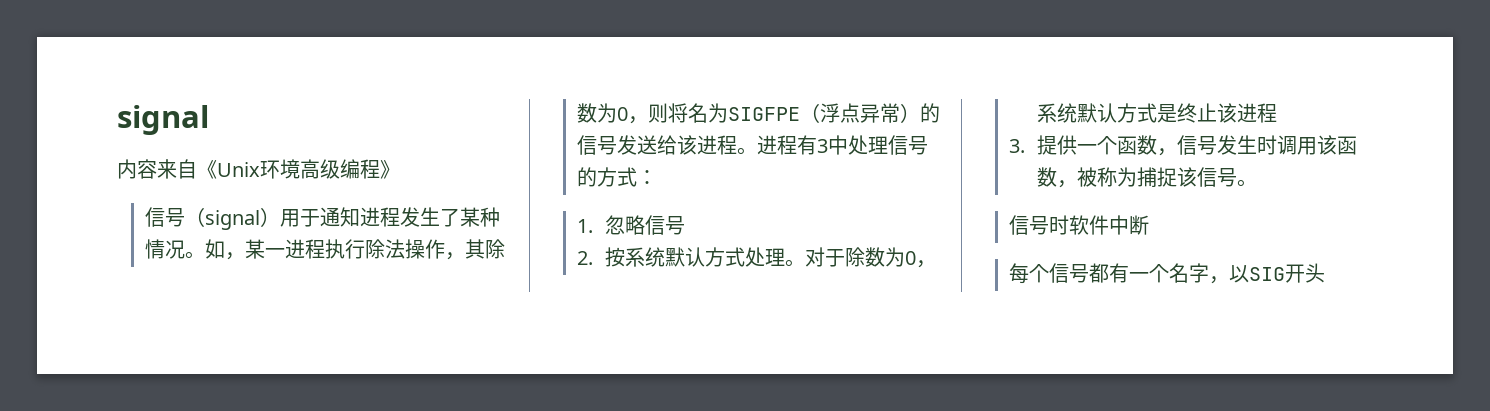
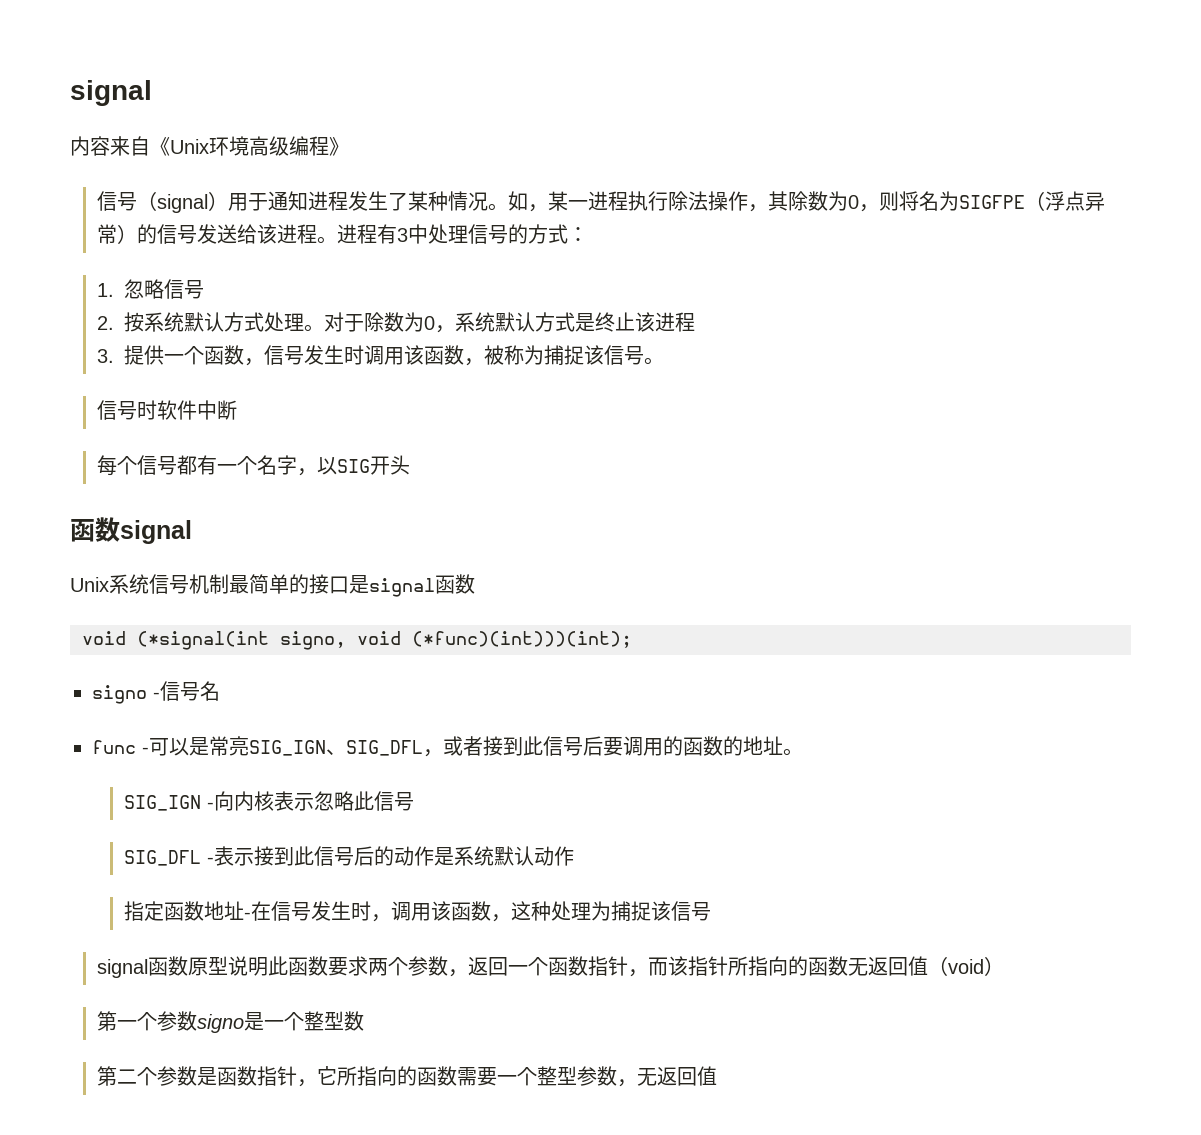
(1326, 273) none -> [70,517,192,544] [70,574,475,597] [82,631,632,650] [92,681,220,704] [92,736,803,757] [123,791,414,811] [123,846,574,866] [123,901,711,922] [96,956,1004,978] [96,1011,364,1033] [96,1066,717,1087] // 函数signal // Unix系统信号机制最简单的接口是signal函数 // void (*signal(int signo, void (*func)(int)))(int); // signo -信号名 // func -可以是常亮SIG_IGN、SIG_DFL，或者接到此信号后要调用的函数的地址。 // SIG_IGN -向内核表示忽略此信号 // SIG_DFL -表示接到此信号后的动作是系统默认动作 // 指定函数地址-在信号发生时，调用该函数，这种处理为捕捉该信号 // signal函数原型说明此函数要求两个参数，返回一个函数指针，而该指针所指向的函数无返回值（void） // 第一个参数signo是一个整型数 // 第二个参数是函数指针，它所指向的函数需要一个整型参数，无返回值

